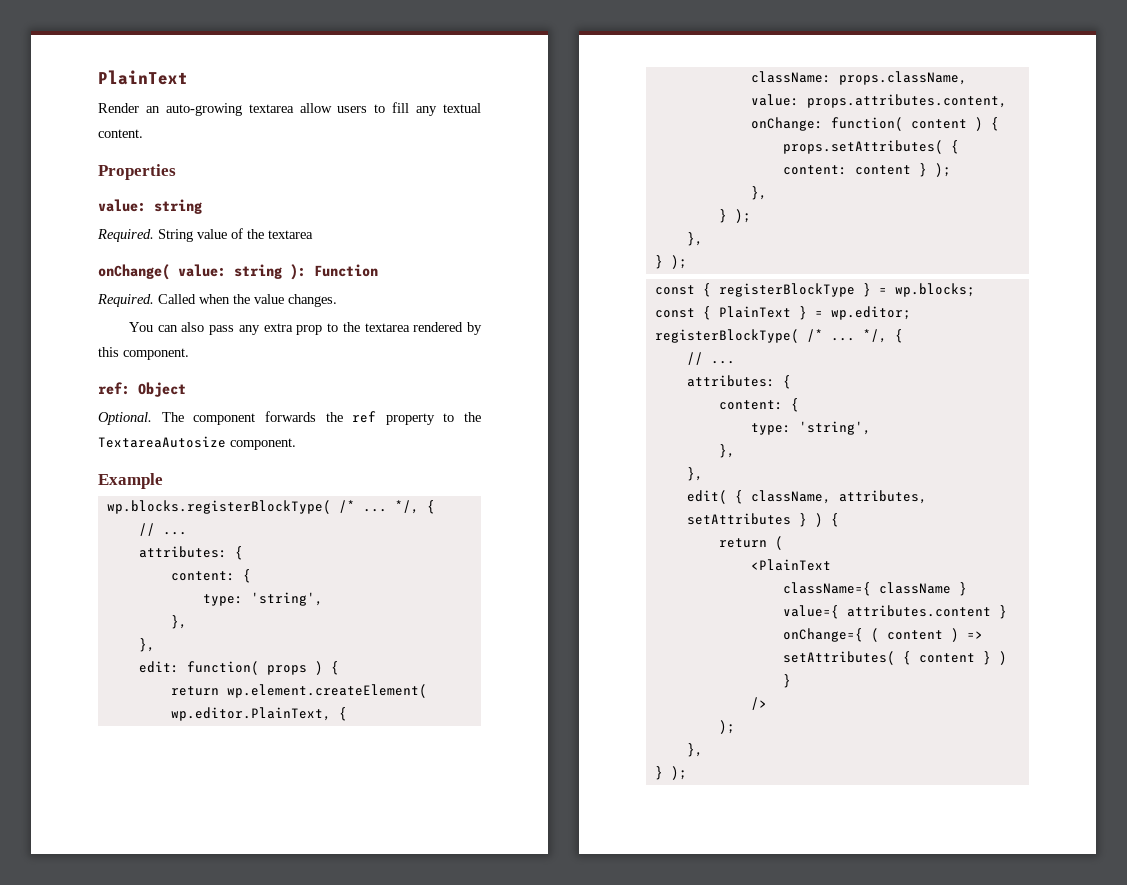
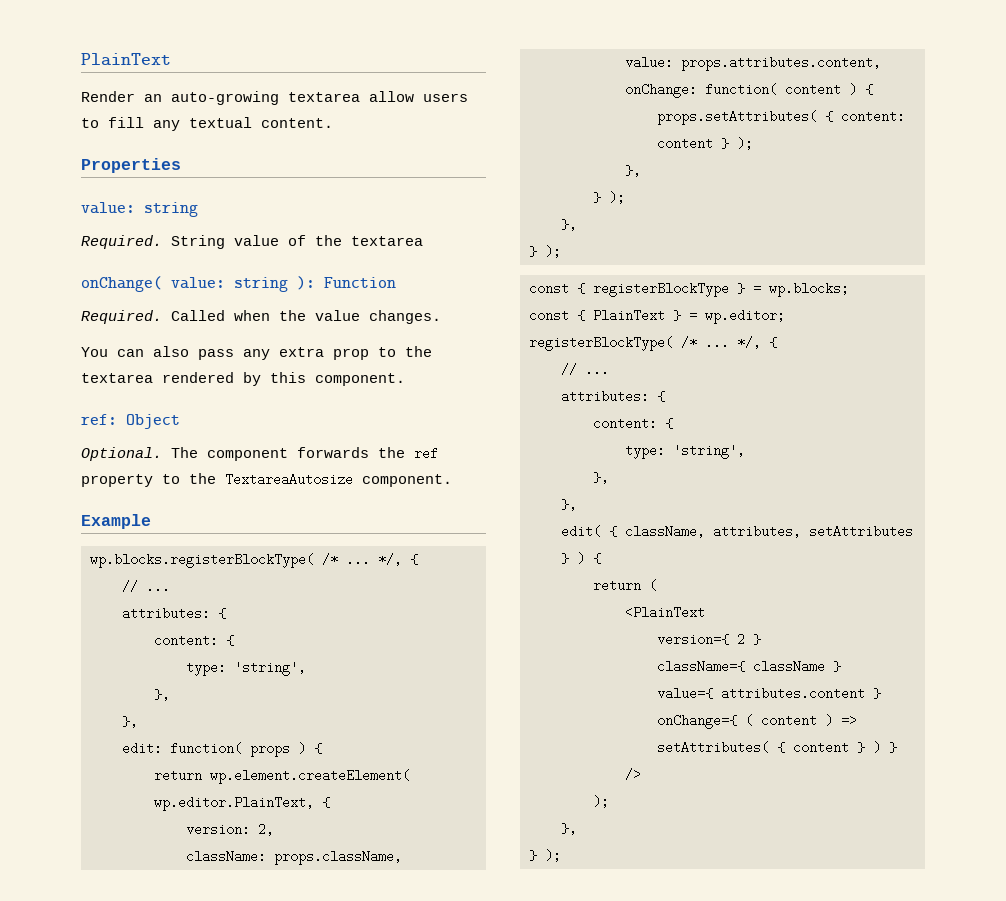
(347, 714) none -> [186,823,274,836] // version: 2,
(831, 565) none -> [657,633,761,646] // version={ 2 }

